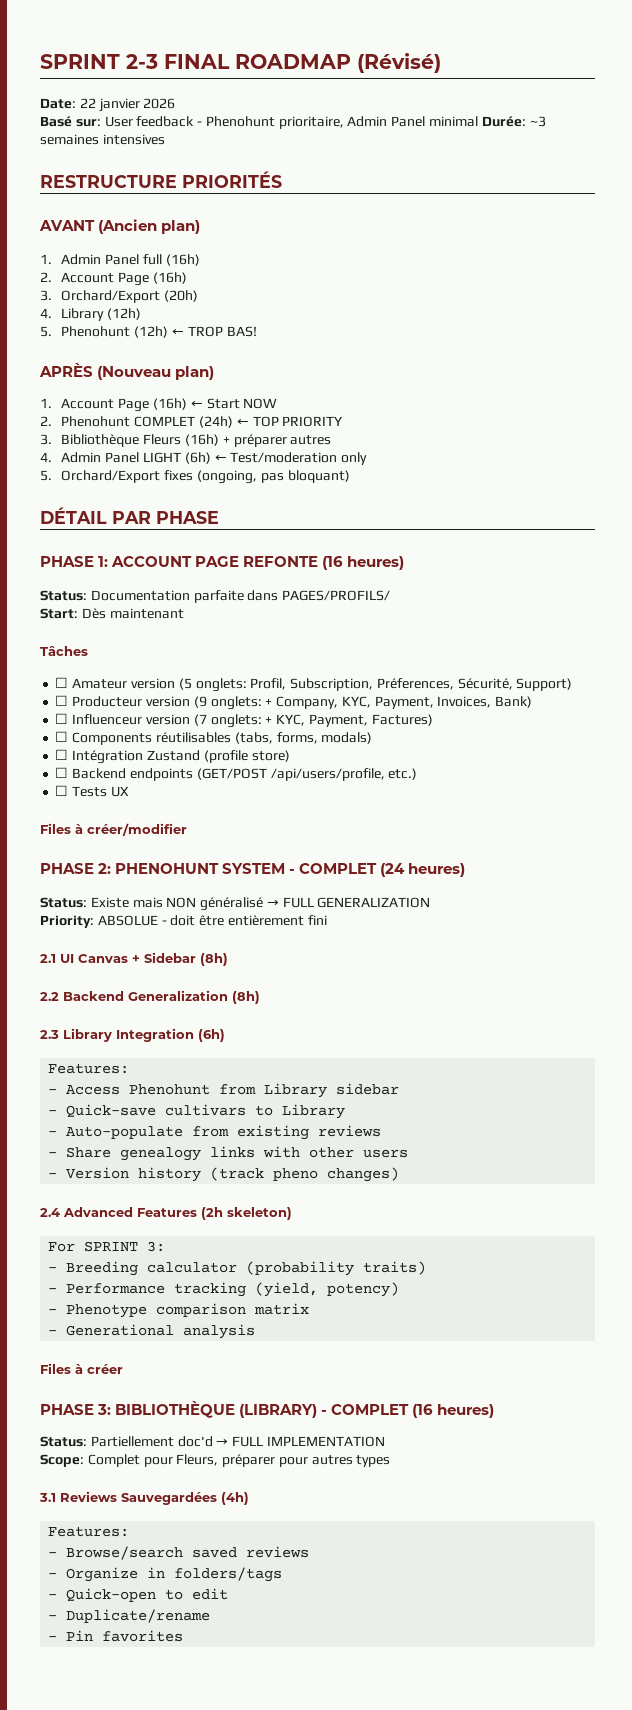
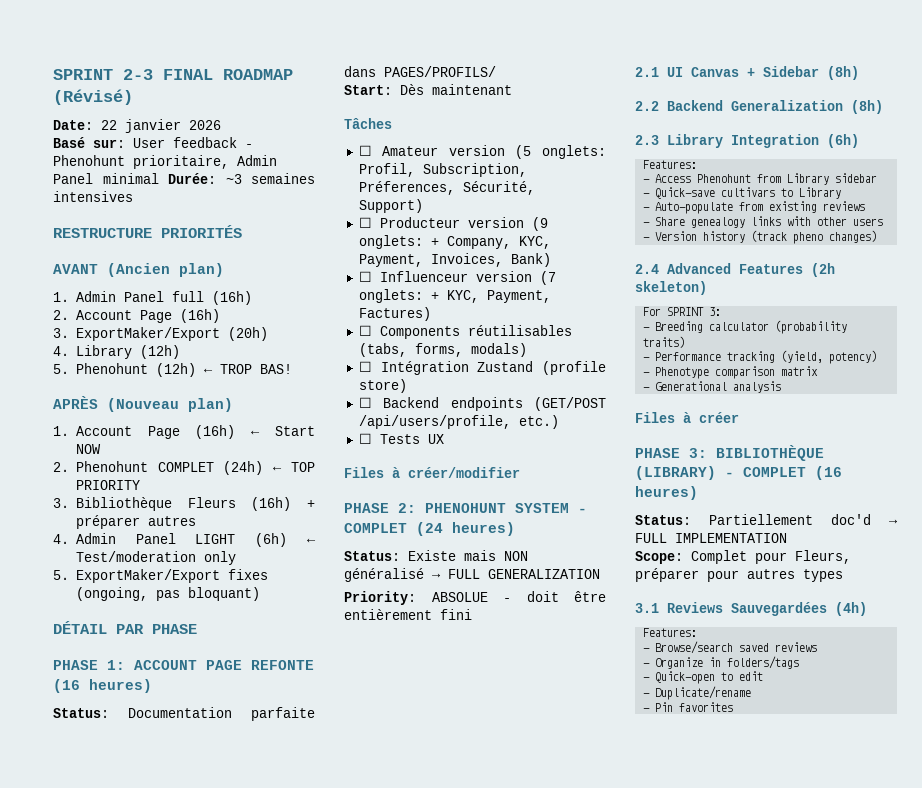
[61,290,161,303] Orchard/Export -> [75,327,220,341] ExportMaker/Export
[61,470,161,483] Orchard/Export -> [75,569,220,583] ExportMaker/Export

